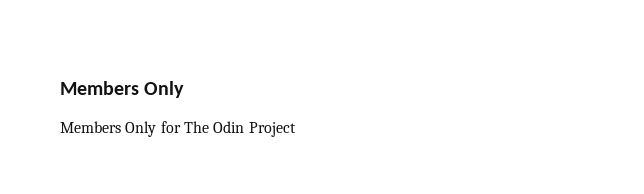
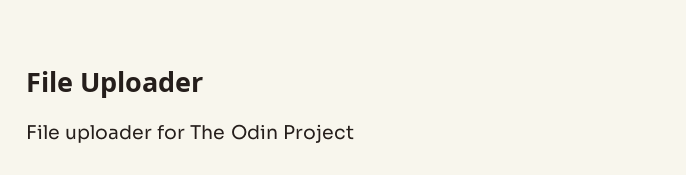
[60,81,185,98] [60,121,157,137] Members Only // Members Only -> [26,71,204,98] [26,124,153,143] File Uploader // File uploader

